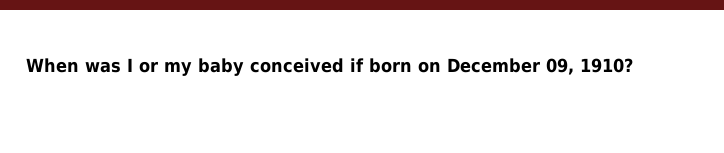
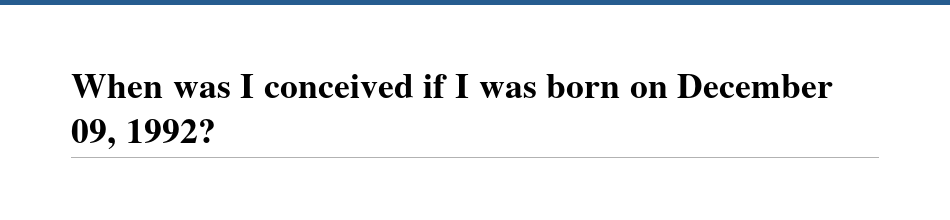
[139,58,364,76] or my baby conceived if -> [263,74,537,98] conceived if I was
[580,58,633,73] 1910? -> [125,119,216,143] 1992?

